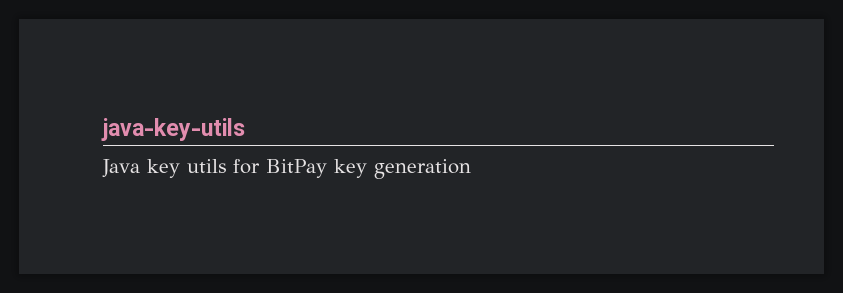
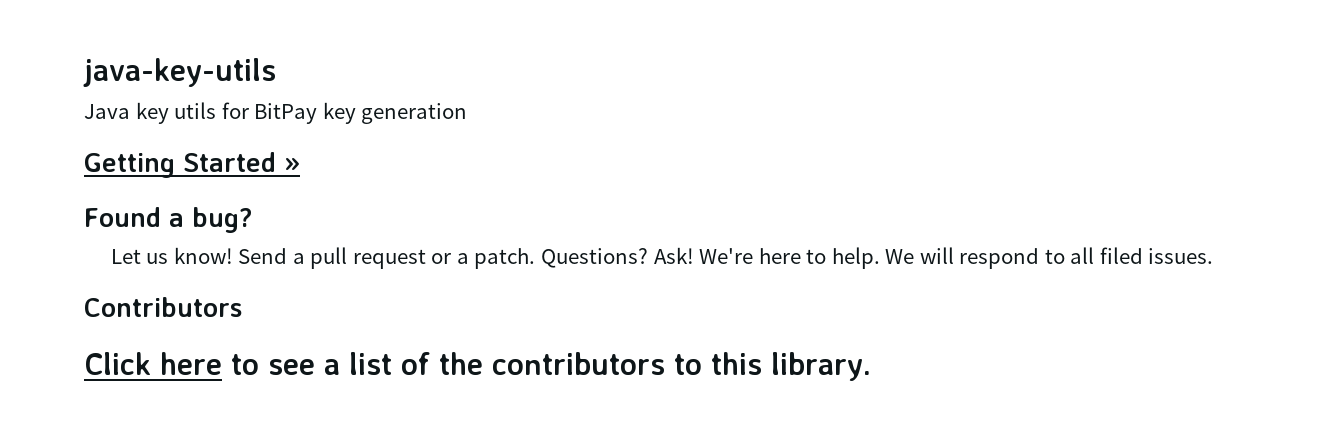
(471, 169) none -> [84,152,300,178] [84,207,253,233] [110,247,1214,269] [84,297,242,317] [84,352,871,381] // Getting Started » // Found a bug? // Let us know! Send a pull request or a patch. Questions? Ask! We're here to help. We will respond to all filed issues. // Contributors // Click here to see a list of the contributors to this library.

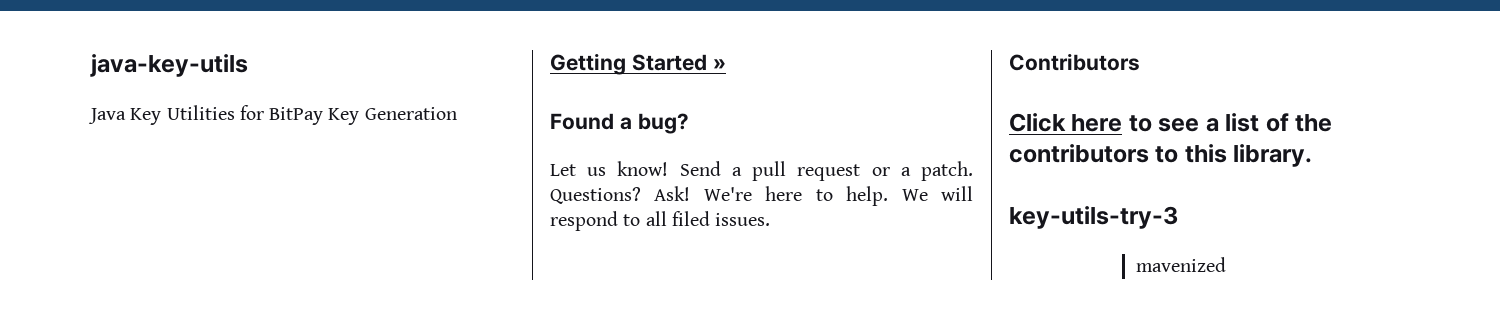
[135,102,468,124] key utils for BitPay key generation -> [130,105,457,125] Key Utilities for BitPay Key Generation
(871, 366) none -> [1009,206,1178,229] [1135,257,1226,272] // key-utils-try-3 // mavenized

